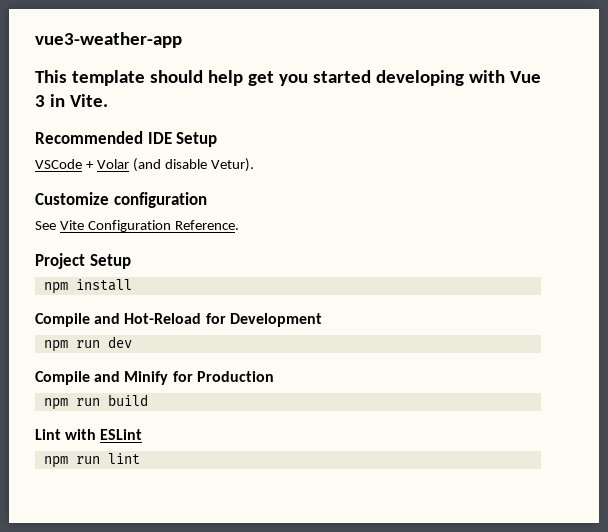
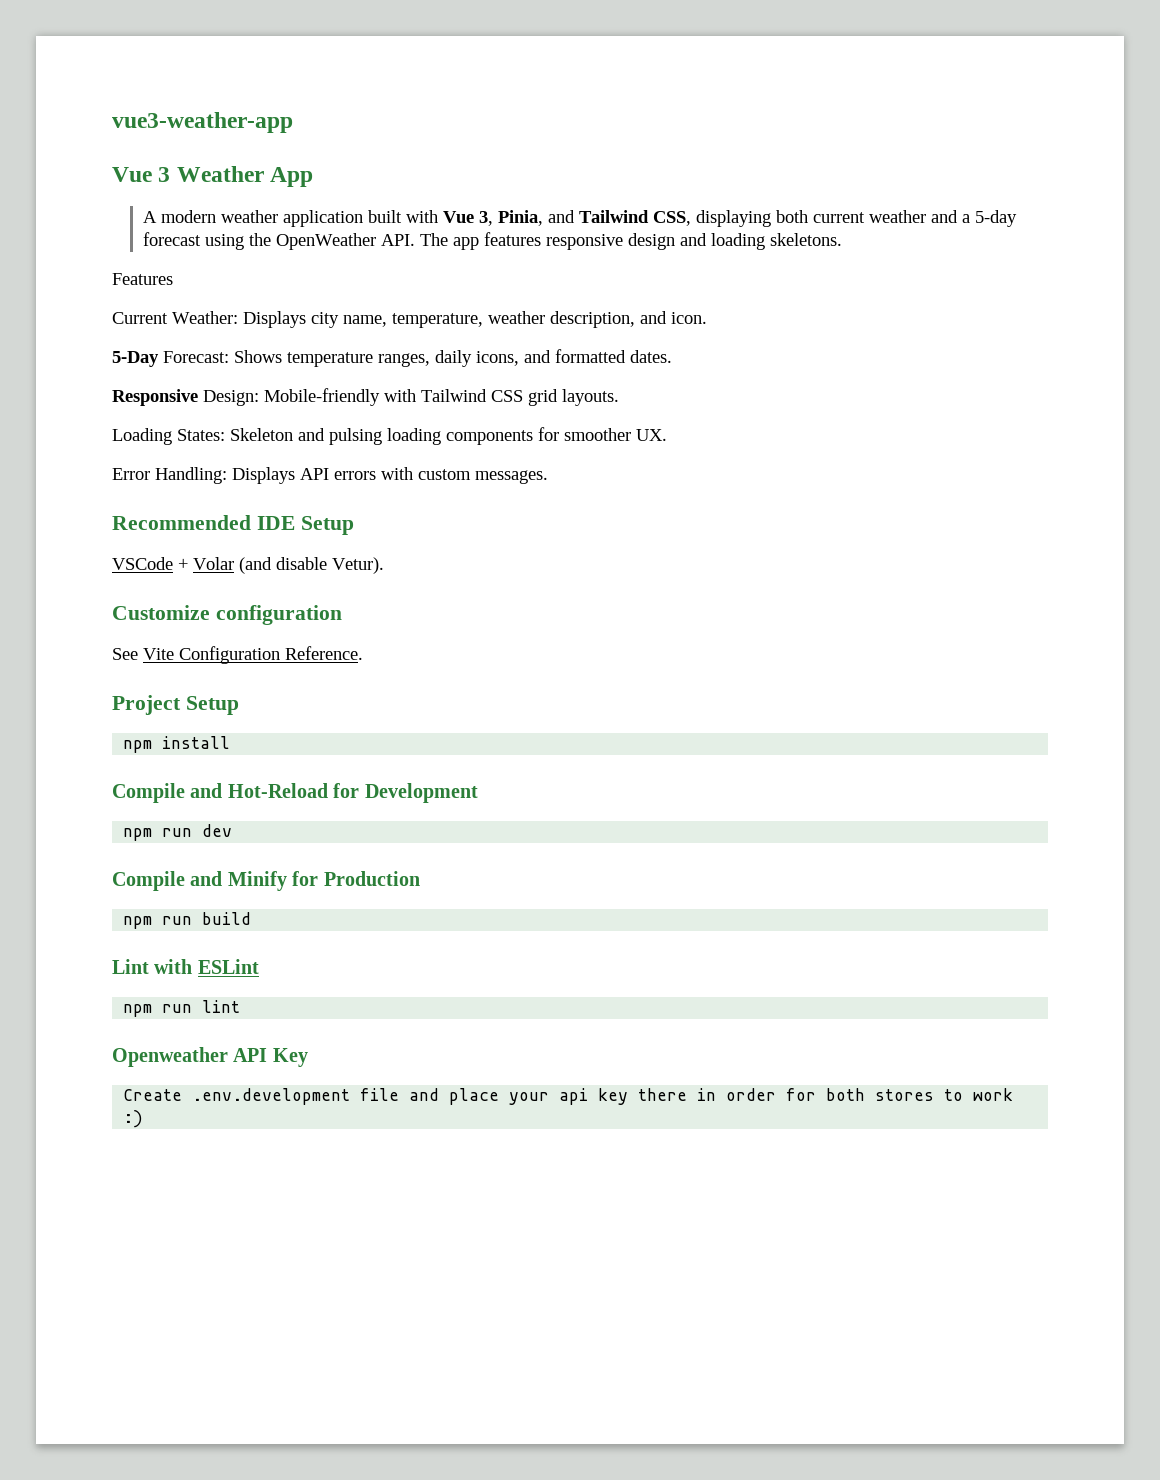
[35,70,541,86] [35,94,108,107] This template should help get you started developing with Vue 3 in Vite. -> [112,166,314,187] [143,210,1018,227] [143,232,843,250] [112,273,173,285] [112,311,707,328] [112,349,672,367] [112,388,619,406] [112,427,667,445] [112,467,548,484] Vue 3 Weather App // A modern weather application built with Vue 3, Pinia, and Tailwind CSS, displaying both current weather and a 5-day forecast using the OpenWeather API. The app features responsive design and loading skeletons. // Features // Current Weather: Displays city name, temperature, weather description, and icon. // 5-Day Forecast: Shows temperature ranges, daily icons, and formatted dates. // Responsive Design: Mobile-friendly with Tailwind CSS grid layouts. // Loading States: Skeleton and pulsing loading components for smoother UX. // Error Handling: Displays API errors with custom messages.
(140, 458) none -> [112,1047,308,1067] [123,1088,1014,1105] [123,1110,144,1128] // Openweather API Key // Create .env.development file and place your api key there in order for both stores to work :)

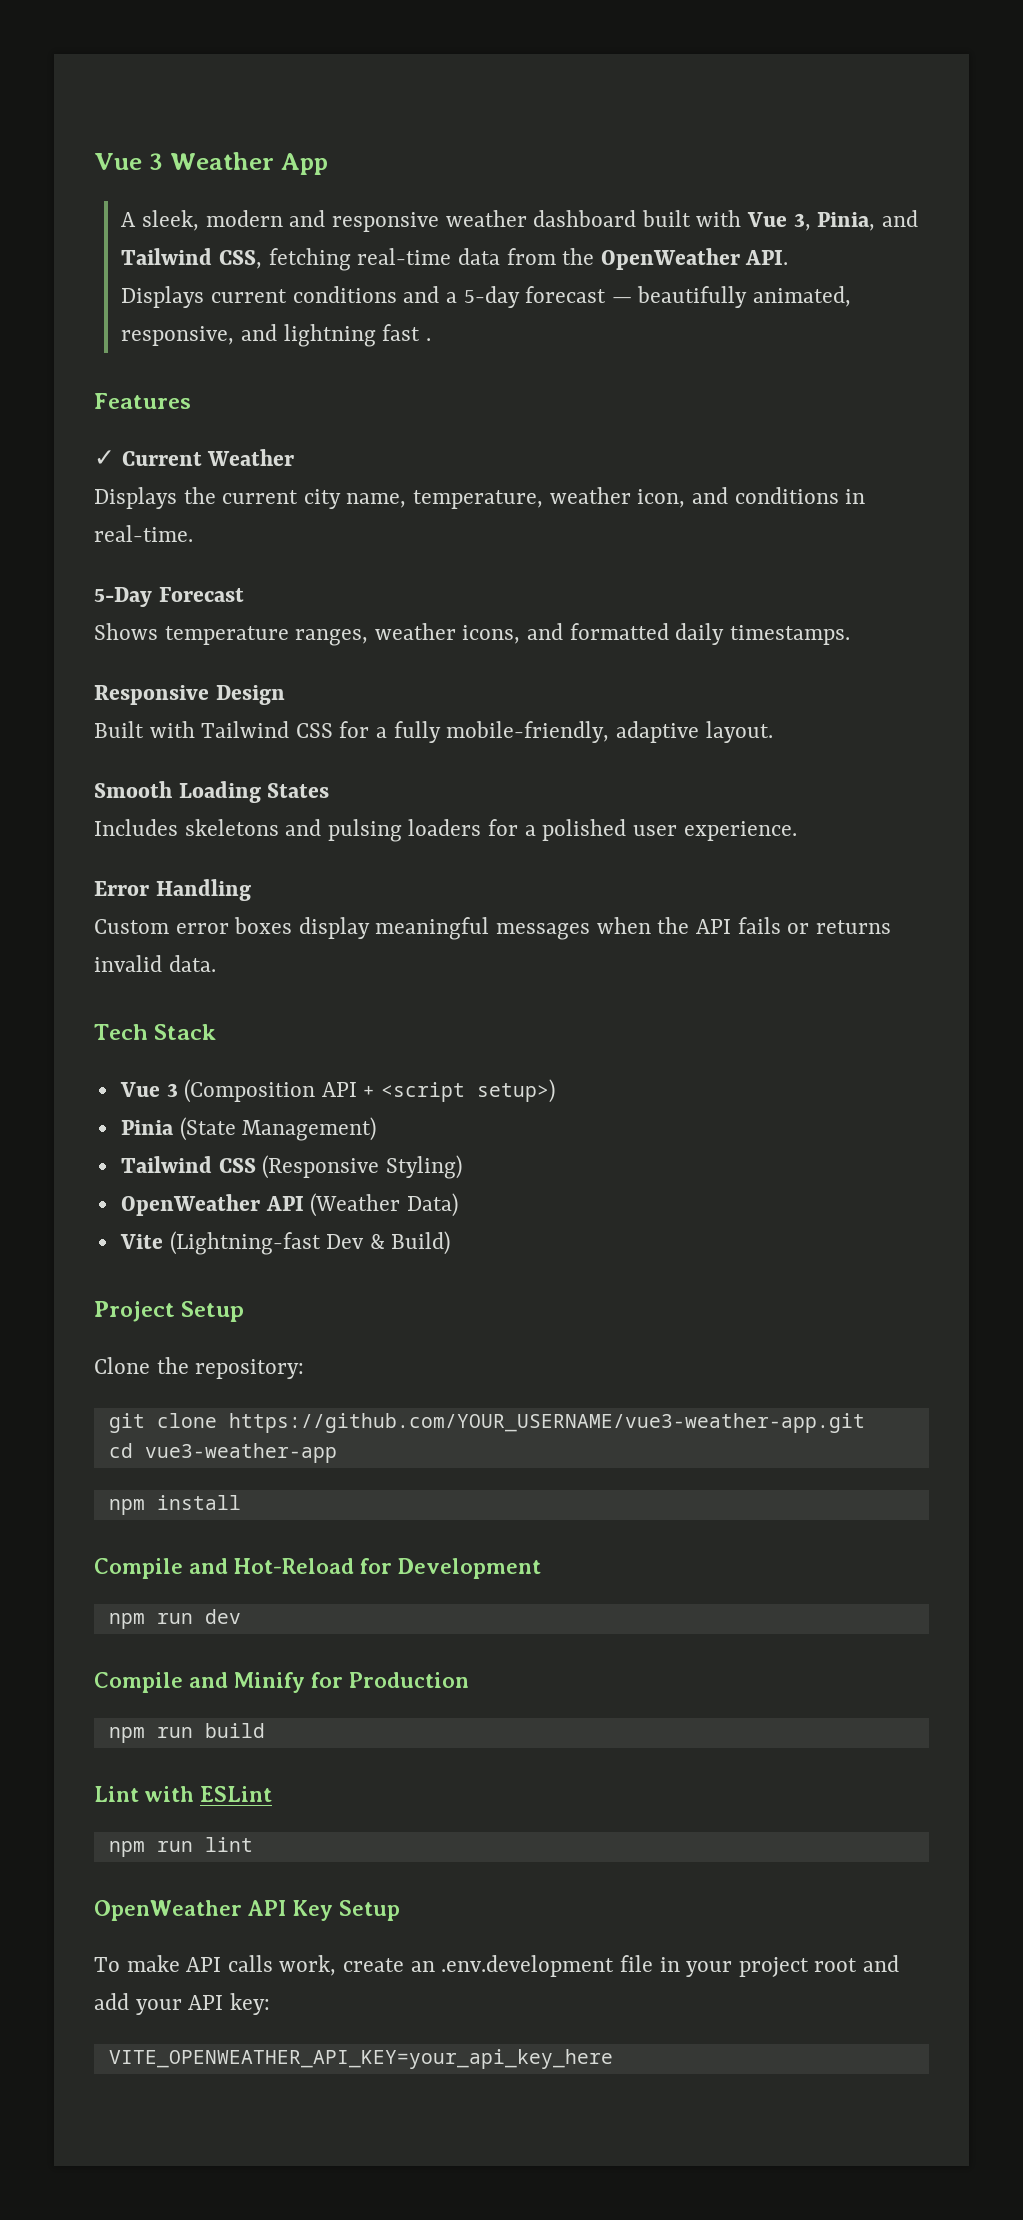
[112,112,293,133] vue3-weather-app // -> (94, 161) none
[161,210,364,227] modern weather application -> [142,210,637,232] sleek, modern and responsive weather dashboard
[696,210,1018,227] [143,232,843,250] [112,273,173,285] [112,311,707,328] displaying both current weather and a 5-day forecast using the OpenWeather API. The app features responsive design and loading skeletons. // Features // Current Weather: Displays city name, temperature, weather description, and icon. -> [268,248,789,271] [121,286,851,308] [121,324,431,347] [94,393,191,409] [94,449,295,466] [94,487,866,509] [94,525,193,542] fetching real-time data from the OpenWeather API. // Displays current conditions and a 5-day forecast — beautifully animated, responsive, and lightning fast . // Features // ✓ Current Weather // Displays the current city name, temperature, weather icon, and conditions in real-time.
[163,351,229,363] Forecast: -> [158,587,244,602] Forecast //
[435,350,472,367] daily -> [374,623,456,640] weather
[630,350,672,363] dates. -> [675,623,850,645] daily timestamps.
[203,388,380,406] Design: Mobile-friendly -> [215,685,285,705] [94,721,144,738] Design // Built
[528,389,619,406] [112,427,667,445] [112,467,548,484] [112,515,354,535] [112,557,384,574] [112,605,342,625] [112,646,363,664] [112,695,239,715] grid layouts. // Loading States: Skeleton and pulsing loading components for smoother UX. // Error Handling: Displays API errors with custom messages. // Recommended IDE Setup // VSCode + Volar (and disable Vetur). // Customize configuration // See Vite Configuration Reference. // Project Setup -> [339,721,773,743] [94,781,330,803] [94,819,797,842] [94,879,251,901] [94,917,891,940] [94,955,216,972] [94,1024,217,1040] [119,1079,556,1103] [120,1117,377,1141] [120,1155,462,1179] [120,1193,458,1217] [119,1231,451,1255] [94,1301,245,1322] [94,1357,305,1379] [108,1413,865,1433] [108,1443,337,1463] for a fully mobile-friendly, adaptive layout. // Smooth Loading States // Includes skeletons and pulsing loaders for a polished user experience. // Error Handling // Custom error boxes display meaningful messages when the API fails or returns invalid data. // Tech Stack // Vue 3 (Composition API + <script setup>) // Pinia (State Management) // Tailwind CSS (Responsive Styling) // OpenWeather API (Weather Data) // Vite (Lightning-fast Dev & Build) // Project Setup // Clone the repository: // git clone https://github.com/YOUR_USERNAME/vue3-weather-app.git // cd vue3-weather-app
[112,1047,228,1067] Openweather -> [94,1900,242,1921] OpenWeather
[123,1088,1014,1105] [123,1110,144,1128] // Create .env.development file and place your api key there in order for both stores to work :) -> [338,1900,400,1921] [94,1955,899,1977] [94,1993,270,2015] [108,2049,613,2069] Setup // To make API calls work, create an .env.development file in your project root and add your API key: // VITE_OPENWEATHER_API_KEY=your_api_key_here

